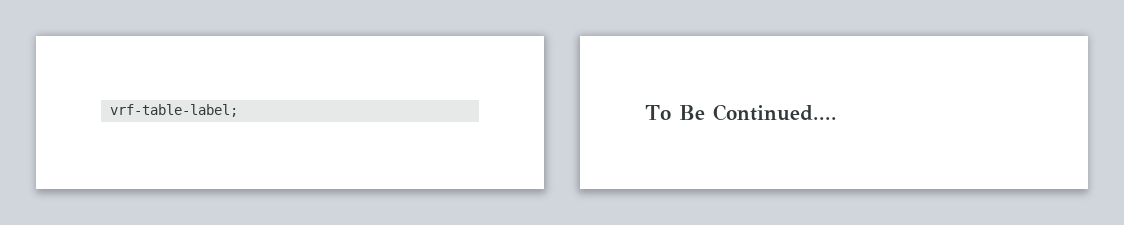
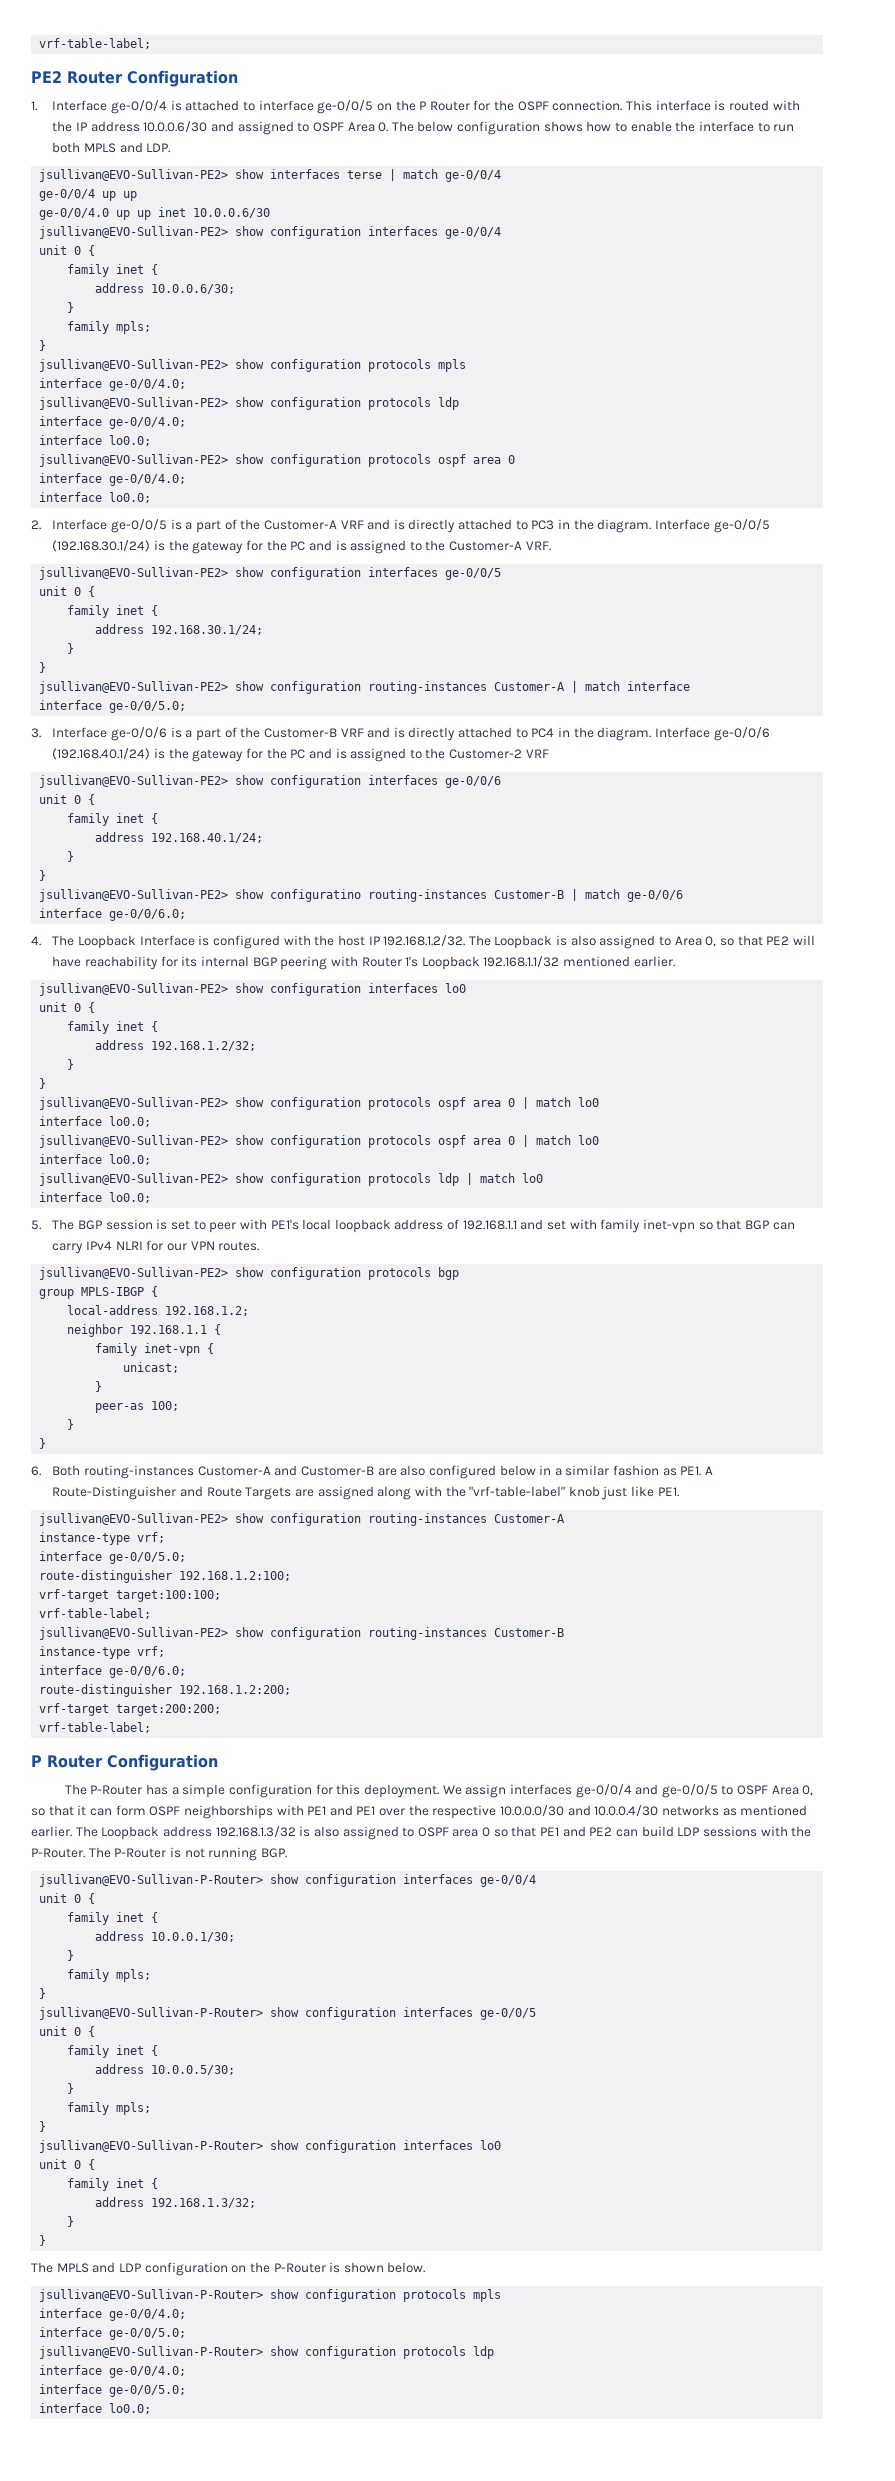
[110,104,238,117] [645,104,837,121] vrf-table-label; // To Be Continued.... -> [39,38,152,49] [31,70,238,87] [31,100,800,114] [52,121,795,135] [52,142,171,153] [39,169,502,182] [39,189,138,201] [39,207,271,220] [39,226,502,239] [39,245,96,256] [67,264,159,277] [95,283,236,294] [67,302,75,313] [67,321,152,334] [39,340,47,351] [39,359,467,372] [39,378,187,391] [39,397,460,410] [39,416,187,429] [39,435,152,446] [39,454,516,467] [39,473,187,486] [39,492,152,503] [31,519,770,533] [52,540,551,554] [39,567,502,580] [39,586,96,597] [67,605,159,618] [95,624,264,635] [67,643,75,654] [39,662,47,673] [39,681,691,694] [39,700,187,713] [31,727,770,741] [52,748,549,762] [39,775,502,788] [39,794,96,805] [67,813,159,826] [95,832,264,843] [67,851,75,862] [39,870,47,881] [39,889,684,902] [39,908,187,921] [31,935,815,949] [52,956,675,970] [39,983,467,996] [39,1002,96,1013] [67,1021,159,1034] [95,1040,257,1051] [67,1059,75,1070] [39,1078,47,1089] [39,1097,600,1110] [39,1116,152,1127] [39,1135,600,1148] [39,1154,152,1165] [39,1173,544,1186] [39,1192,152,1203] [31,1219,795,1233] [52,1240,260,1254] [39,1267,460,1280] [39,1286,159,1299] [67,1305,250,1316] [67,1324,222,1337] [95,1343,215,1356] [123,1362,180,1373] [95,1381,103,1392] [95,1401,180,1413] [67,1419,75,1430] [39,1438,47,1449] [31,1465,714,1479] [52,1486,679,1500] [39,1513,566,1526] [39,1532,166,1545] [39,1551,187,1564] [39,1570,292,1583] [39,1589,222,1602] [39,1608,152,1619] [39,1627,565,1640] [39,1646,166,1659] [39,1665,187,1678] [39,1684,292,1697] [39,1703,222,1716] [39,1722,152,1733] [31,1754,218,1771] [64,1784,814,1798] [31,1805,808,1819] [31,1826,812,1840] [31,1847,287,1861] [39,1874,537,1887] [39,1893,96,1904] [67,1912,159,1925] [95,1931,236,1942] [67,1950,75,1961] [67,1969,152,1982] [39,1988,47,1999] [39,2007,537,2020] [39,2026,96,2037] [67,2045,159,2058] [95,2064,236,2075] [67,2083,75,2094] [67,2102,152,2115] [39,2121,47,2132] [39,2140,502,2153] [39,2159,96,2170] [67,2178,159,2191] [95,2197,257,2208] [67,2216,75,2227] [39,2235,47,2246] [31,2262,426,2276] [39,2289,502,2302] [39,2308,187,2321] [39,2327,187,2340] [39,2346,495,2359] [39,2365,187,2378] [39,2384,187,2397] [39,2403,152,2414] vrf-table-label; // PE2 Router Configuration // 1. Interface ge-0/0/4 is attached to interface ge-0/0/5 on the P Router for the OSPF connection. This interface is routed with the IP address 10.0.0.6/30 and assigned to OSPF Area 0. The below configuration shows how to enable the interface to run both MPLS and LDP. // jsullivan@EVO-Sullivan-PE2> show interfaces terse | match ge-0/0/4 // ge-0/0/4 up up // ge-0/0/4.0 up up inet 10.0.0.6/30 // jsullivan@EVO-Sullivan-PE2> show configuration interfaces ge-0/0/4 // unit 0 { // family inet { // address 10.0.0.6/30; // } // family mpls; // } // jsullivan@EVO-Sullivan-PE2> show configuration protocols mpls // interface ge-0/0/4.0; // jsullivan@EVO-Sullivan-PE2> show configuration protocols ldp // interface ge-0/0/4.0; // interface lo0.0; // jsullivan@EVO-Sullivan-PE2> show configuration protocols ospf area 0 // interface ge-0/0/4.0; // interface lo0.0; // 2. Interface ge-0/0/5 is a part of the Customer-A VRF and is directly attached to PC3 in the diagram. Interface ge-0/0/5 (192.168.30.1/24) is the gateway for the PC and is assigned to the Customer-A VRF. // jsullivan@EVO-Sullivan-PE2> show configuration interfaces ge-0/0/5 // unit 0 { // family inet { // address 192.168.30.1/24; // } // } // jsullivan@EVO-Sullivan-PE2> show configuration routing-instances Customer-A | match interface // interface ge-0/0/5.0; // 3. Interface ge-0/0/6 is a part of the Customer-B VRF and is directly attached to PC4 in the diagram. Interface ge-0/0/6 (192.168.40.1/24) is the gateway for the PC and is assigned to the Customer-2 VRF // jsullivan@EVO-Sullivan-PE2> show configuration interfaces ge-0/0/6 // unit 0 { // family inet { // address 192.168.40.1/24; // } // } // jsullivan@EVO-Sullivan-PE2> show configuratino routing-instances Customer-B | match ge-0/0/6 // interface ge-0/0/6.0; // 4. The Loopback Interface is configured with the host IP 192.168.1.2/32. The Loopback is also assigned to Area 0, so that PE2 will have reachability for its internal BGP peering with Router 1's Loopback 192.168.1.1/32 mentioned earlier. // jsullivan@EVO-Sullivan-PE2> show configuration interfaces lo0 // unit 0 { // family inet { // address 192.168.1.2/32; // } // } // jsullivan@EVO-Sullivan-PE2> show configuration protocols ospf area 0 | match lo0 // interface lo0.0; // jsullivan@EVO-Sullivan-PE2> show configuration protocols ospf area 0 | match lo0 // interface lo0.0; // jsullivan@EVO-Sullivan-PE2> show configuration protocols ldp | match lo0 // interface lo0.0; // 5. The BGP session is set to peer with PE1's local loopback address of 192.168.1.1 and set with family inet-vpn so that BGP can carry IPv4 NLRI for our VPN routes. // jsullivan@EVO-Sullivan-PE2> show configuration protocols bgp // group MPLS-IBGP { // local-address 192.168.1.2; // neighbor 192.168.1.1 { // family inet-vpn { // unicast; // } // peer-as 100; // } // } // 6. Both routing-instances Customer-A and Customer-B are also configured below in a similar fashion as PE1. A Route-Distinguisher and Route Targets are assigned along with the "vrf-table-label" knob just like PE1. // jsullivan@EVO-Sullivan-PE2> show configuration routing-instances Customer-A // instance-type vrf; // interface ge-0/0/5.0; // route-distinguisher 192.168.1.2:100; // vrf-target target:100:100; // vrf-table-label; // jsullivan@EVO-Sullivan-PE2> show configuration routing-instances Customer-B // instance-type vrf; // interface ge-0/0/6.0; // route-distinguisher 192.168.1.2:200; // vrf-target target:200:200; // vrf-table-label; // P Router Configuration // The P-Router has a simple configuration for this deployment. We assign interfaces ge-0/0/4 and ge-0/0/5 to OSPF Area 0, so that it can form OSPF neighborships with PE1 and PE1 over the respective 10.0.0.0/30 and 10.0.0.4/30 networks as mentioned earlier. The Loopback address 192.168.1.3/32 is also assigned to OSPF area 0 so that PE1 and PE2 can build LDP sessions with the P-Router. The P-Router is not running BGP. // jsullivan@EVO-Sullivan-P-Router> show configuration interfaces ge-0/0/4 // unit 0 { // family inet { // address 10.0.0.1/30; // } // family mpls; // } // jsullivan@EVO-Sullivan-P-Router> show configuration interfaces ge-0/0/5 // unit 0 { // family inet { // address 10.0.0.5/30; // } // family mpls; // } // jsullivan@EVO-Sullivan-P-Router> show configuration interfaces lo0 // unit 0 { // family inet { // address 192.168.1.3/32; // } // } // The MPLS and LDP configuration on the P-Router is shown below. // jsullivan@EVO-Sullivan-P-Router> show configuration protocols mpls // interface ge-0/0/4.0; // interface ge-0/0/5.0; // jsullivan@EVO-Sullivan-P-Router> show configuration protocols ldp // interface ge-0/0/4.0; // interface ge-0/0/5.0; // interface lo0.0;

